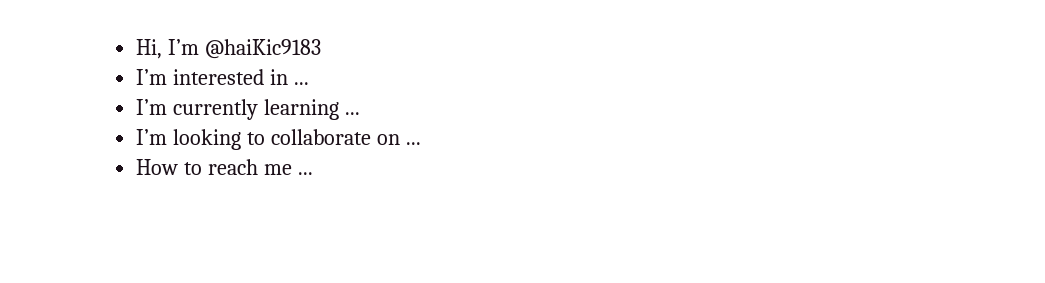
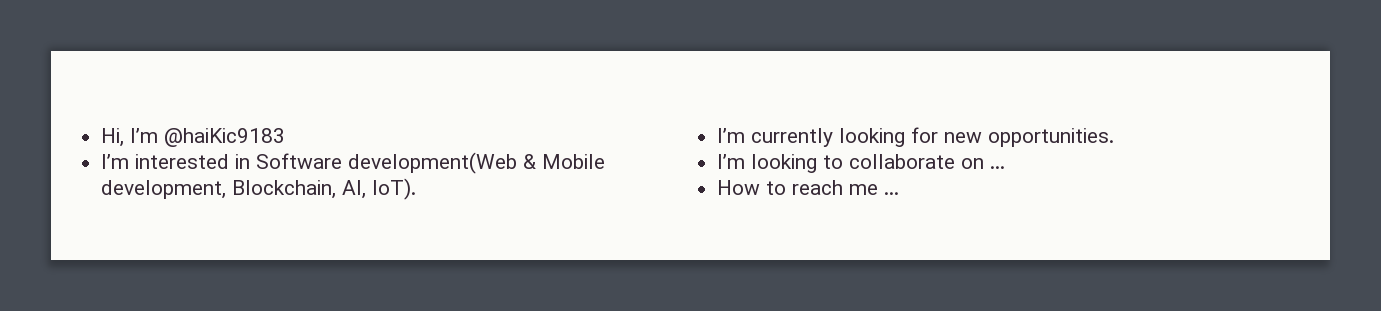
[294,82,310,85] [136,99,361,120] ... // I’m currently learning ... -> [256,152,606,174] [101,178,417,200] [717,127,1115,147] Software development(Web & Mobile development, Blockchain, AI, IoT). // I’m currently looking for new opportunities.

